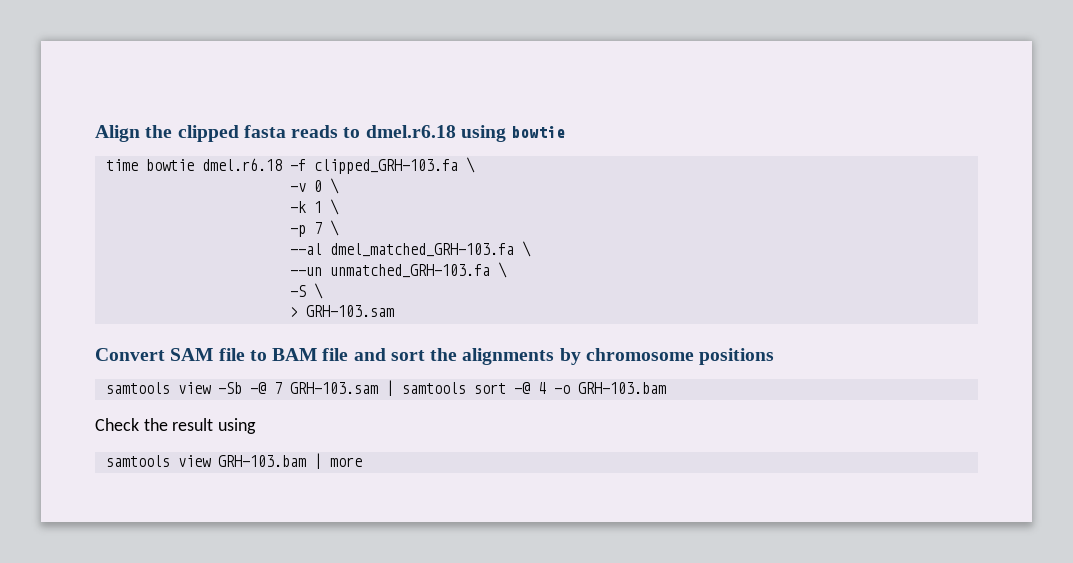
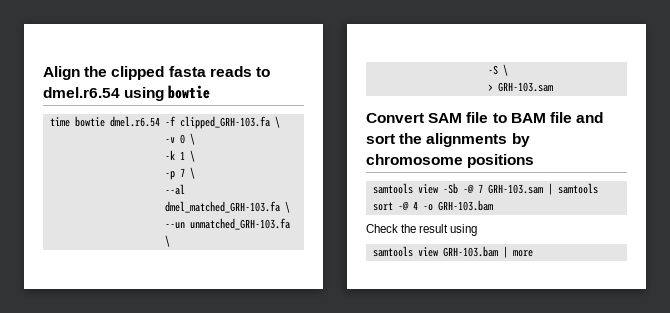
[365,125,456,138] dmel.r6.18 -> [43,87,120,98] dmel.r6.54
[201,158,282,171] dmel.r6.18 -> [109,116,160,127] dmel.r6.54

